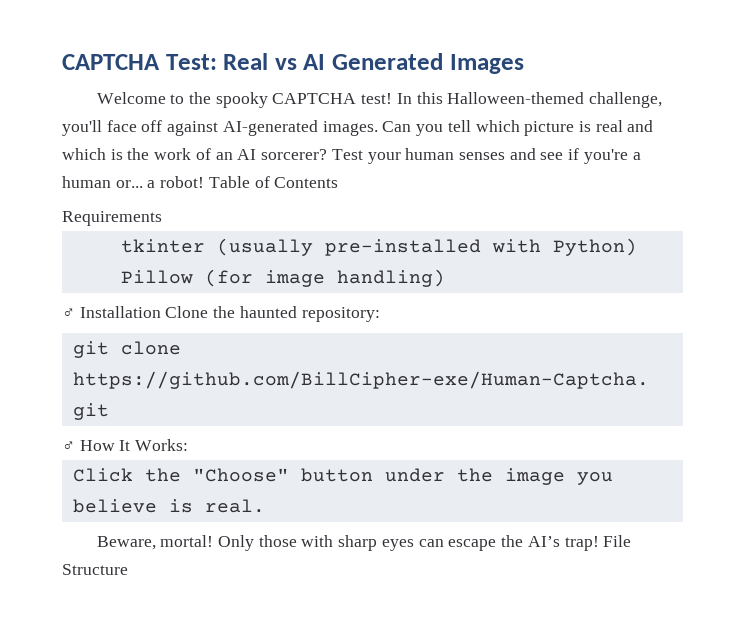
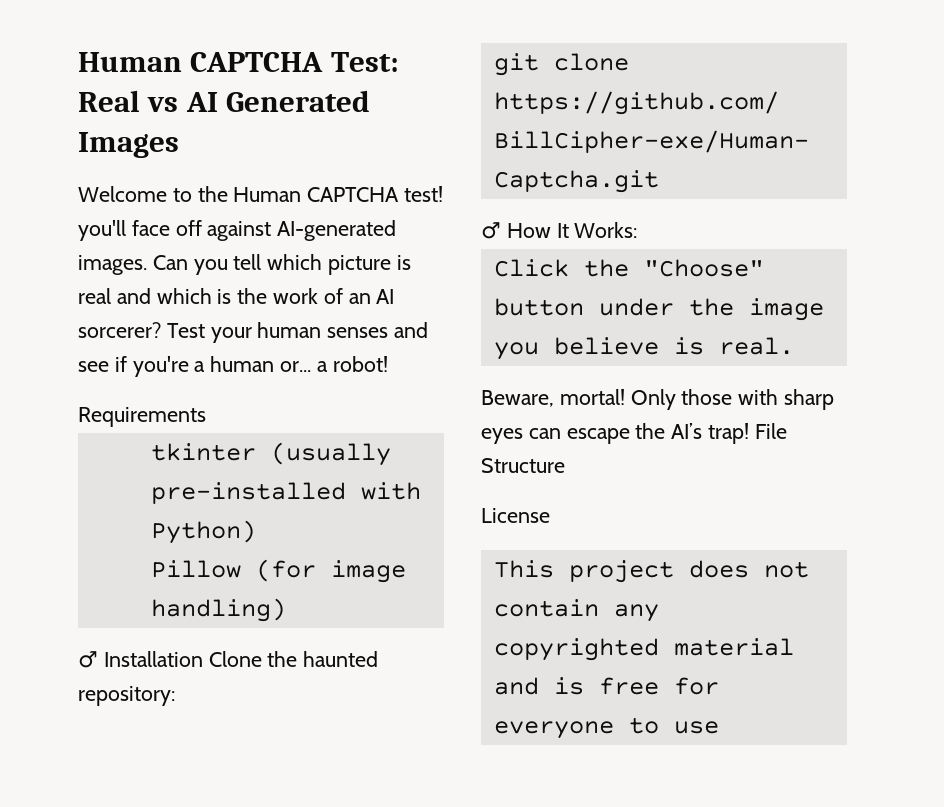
(62, 62) none -> [78,52,182,72] Human
[215,92,268,108] spooky -> [233,187,302,202] Human
[396,92,663,108] In this Halloween-themed challenge, -> (444, 194) none
[208,176,339,188] Table of Contents -> (388, 364) none
(128, 569) none -> [481,508,550,523] [493,560,809,583] [493,599,659,622] [493,638,794,661] [493,677,719,695] [493,717,719,739] // License // This project does not contain any copyrighted material and is free for everyone to use

